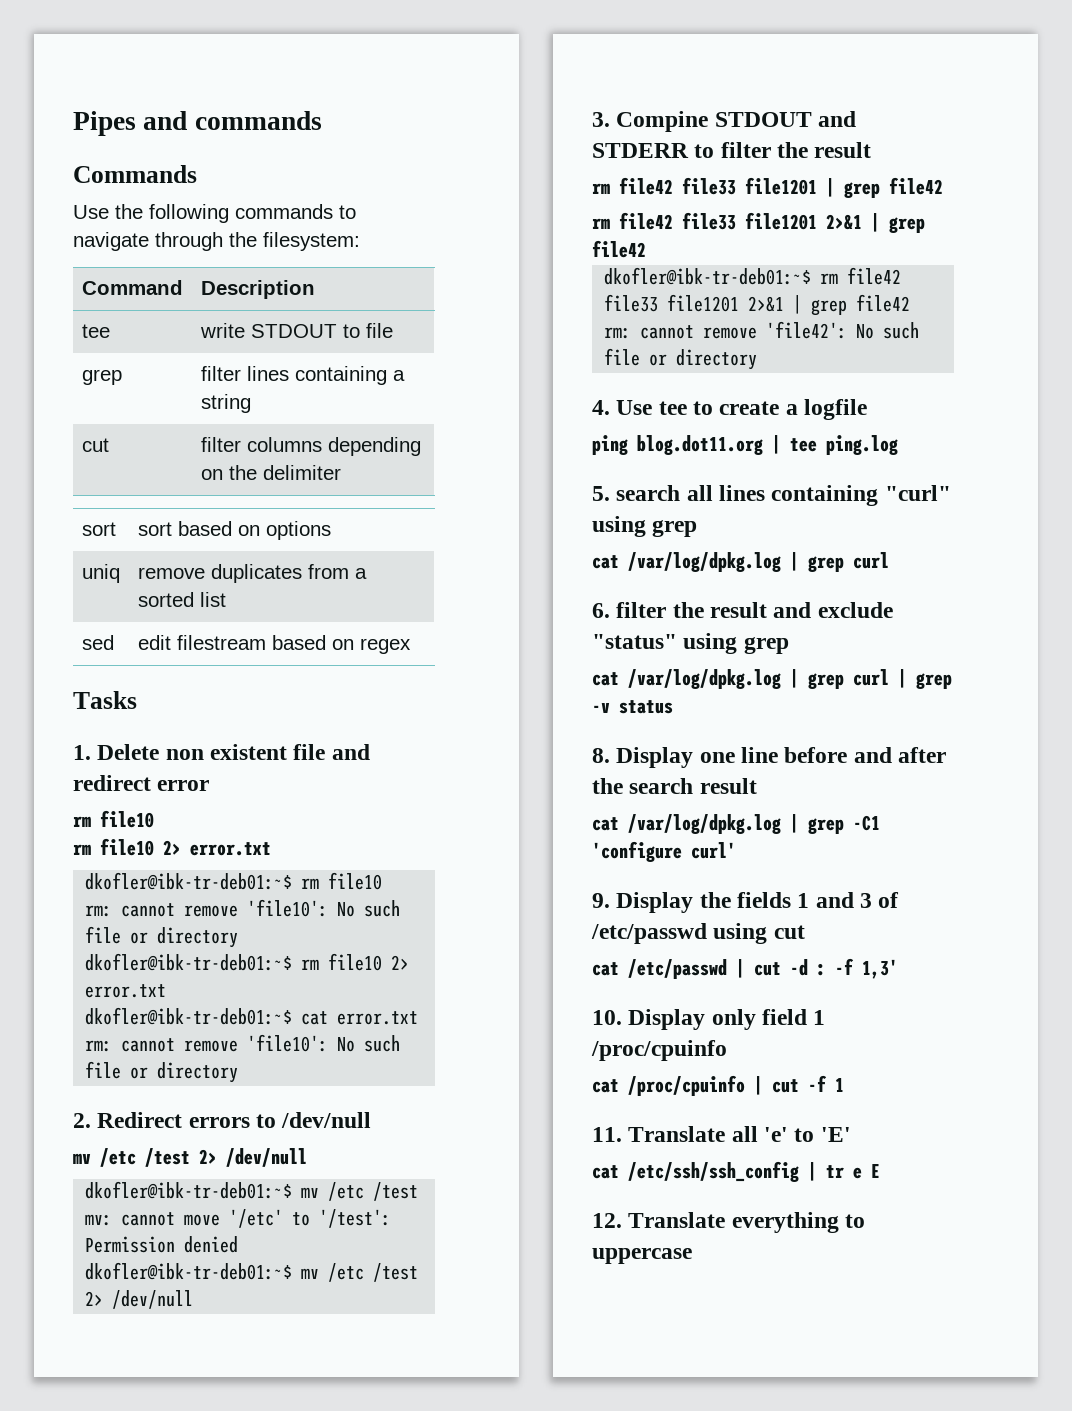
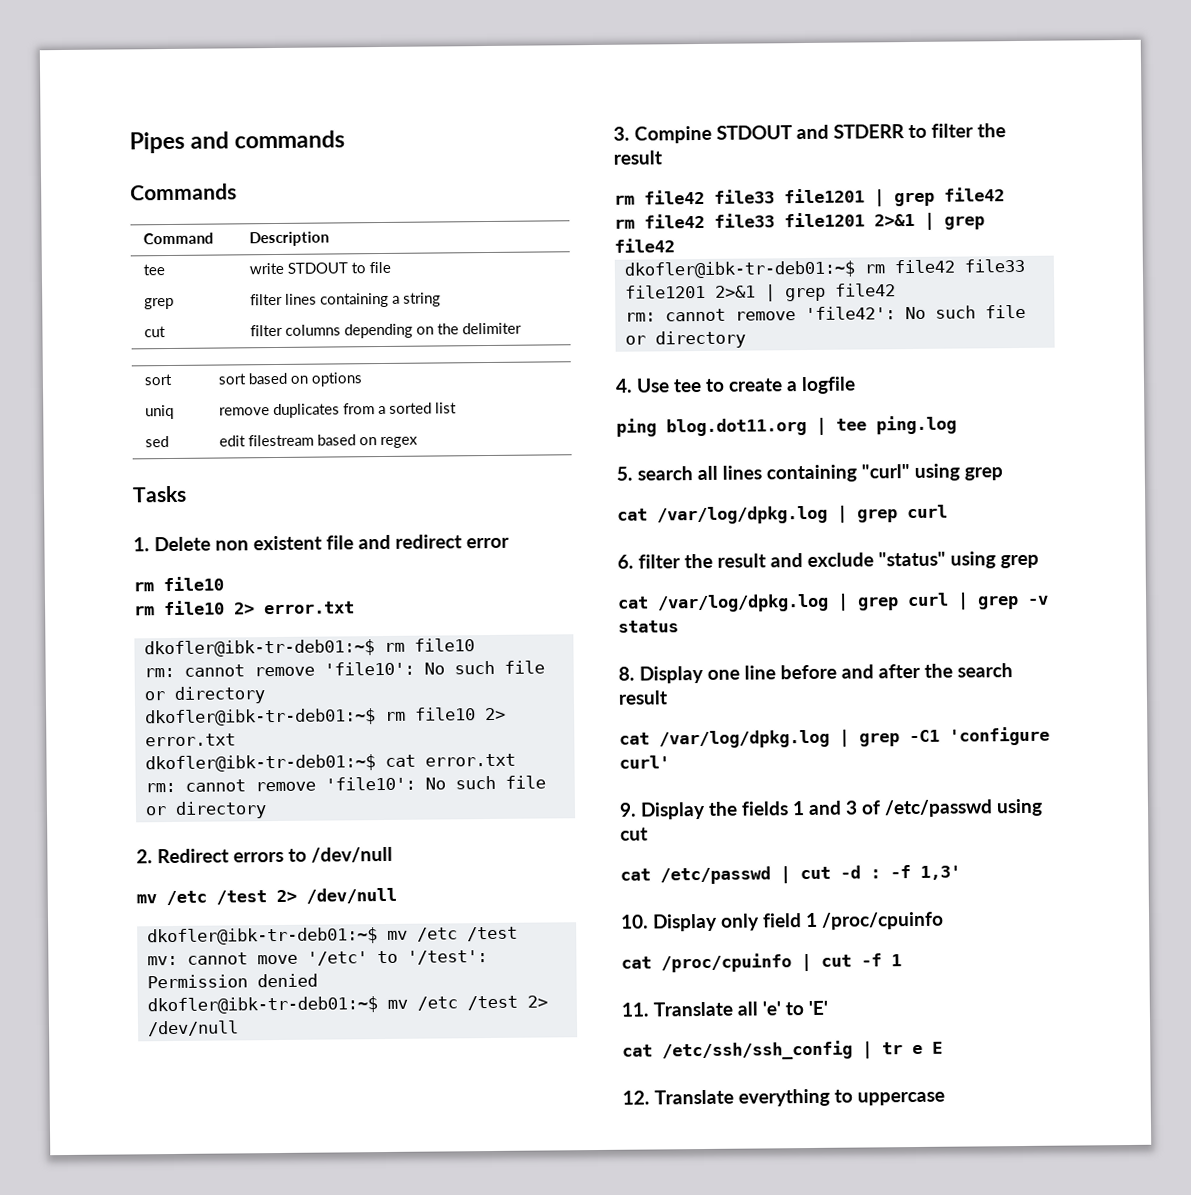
[73,204,356,223] [73,232,360,251] // Use the following commands to navigate through the filesystem: -> (237, 192) none

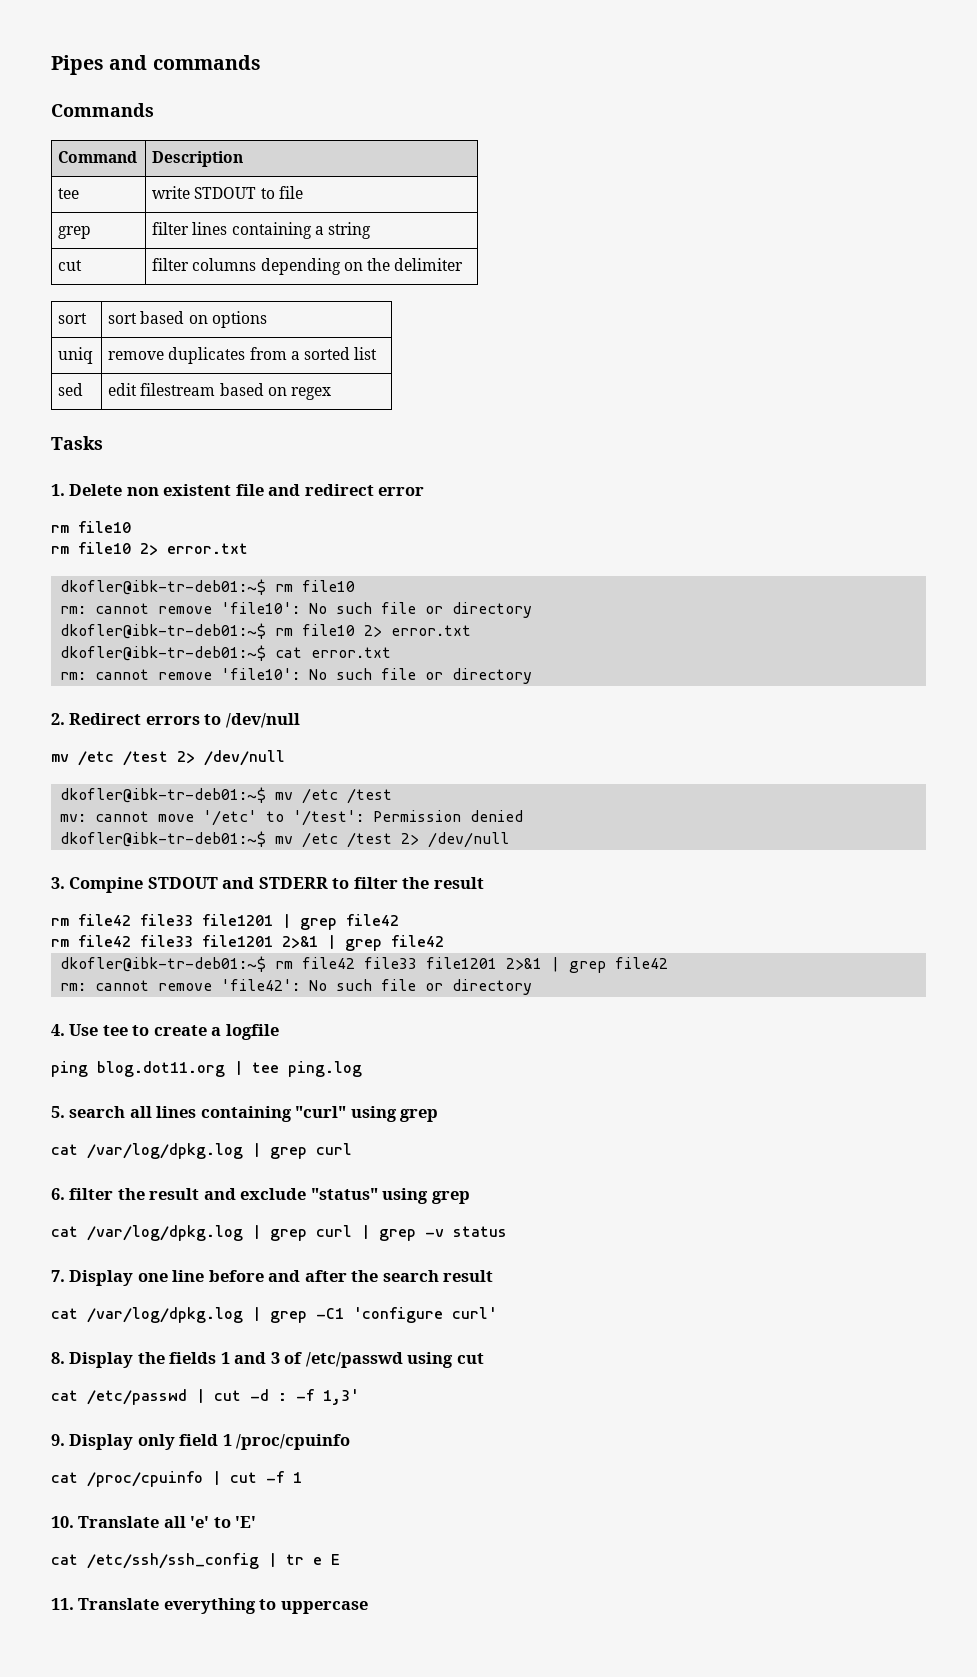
[618,666,635,681] 8. -> [51,1270,65,1282] 7.
[619,802,637,817] 9. -> [51,1352,65,1364] 8.
[620,914,649,929] 10. -> [51,1434,65,1446] 9.
[621,1002,649,1017] 11. -> [51,1516,74,1528] 10.
[622,1090,650,1105] 12. -> [51,1598,74,1610] 11.

